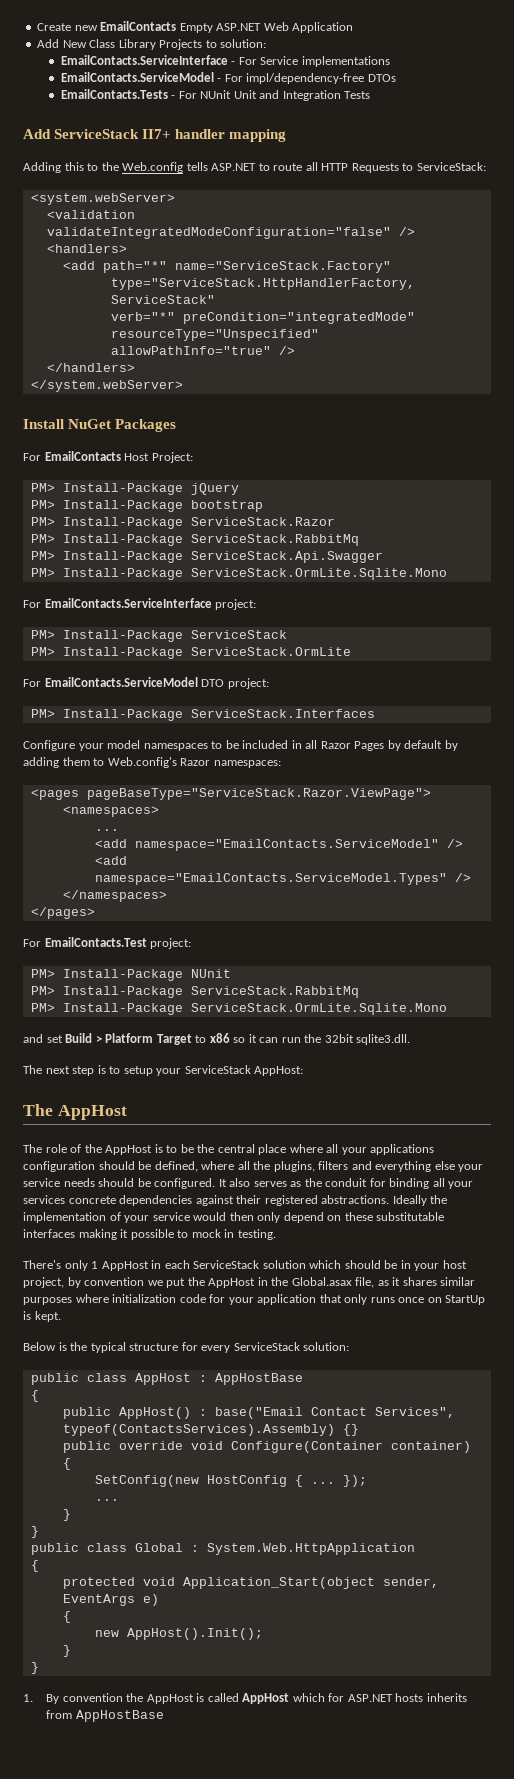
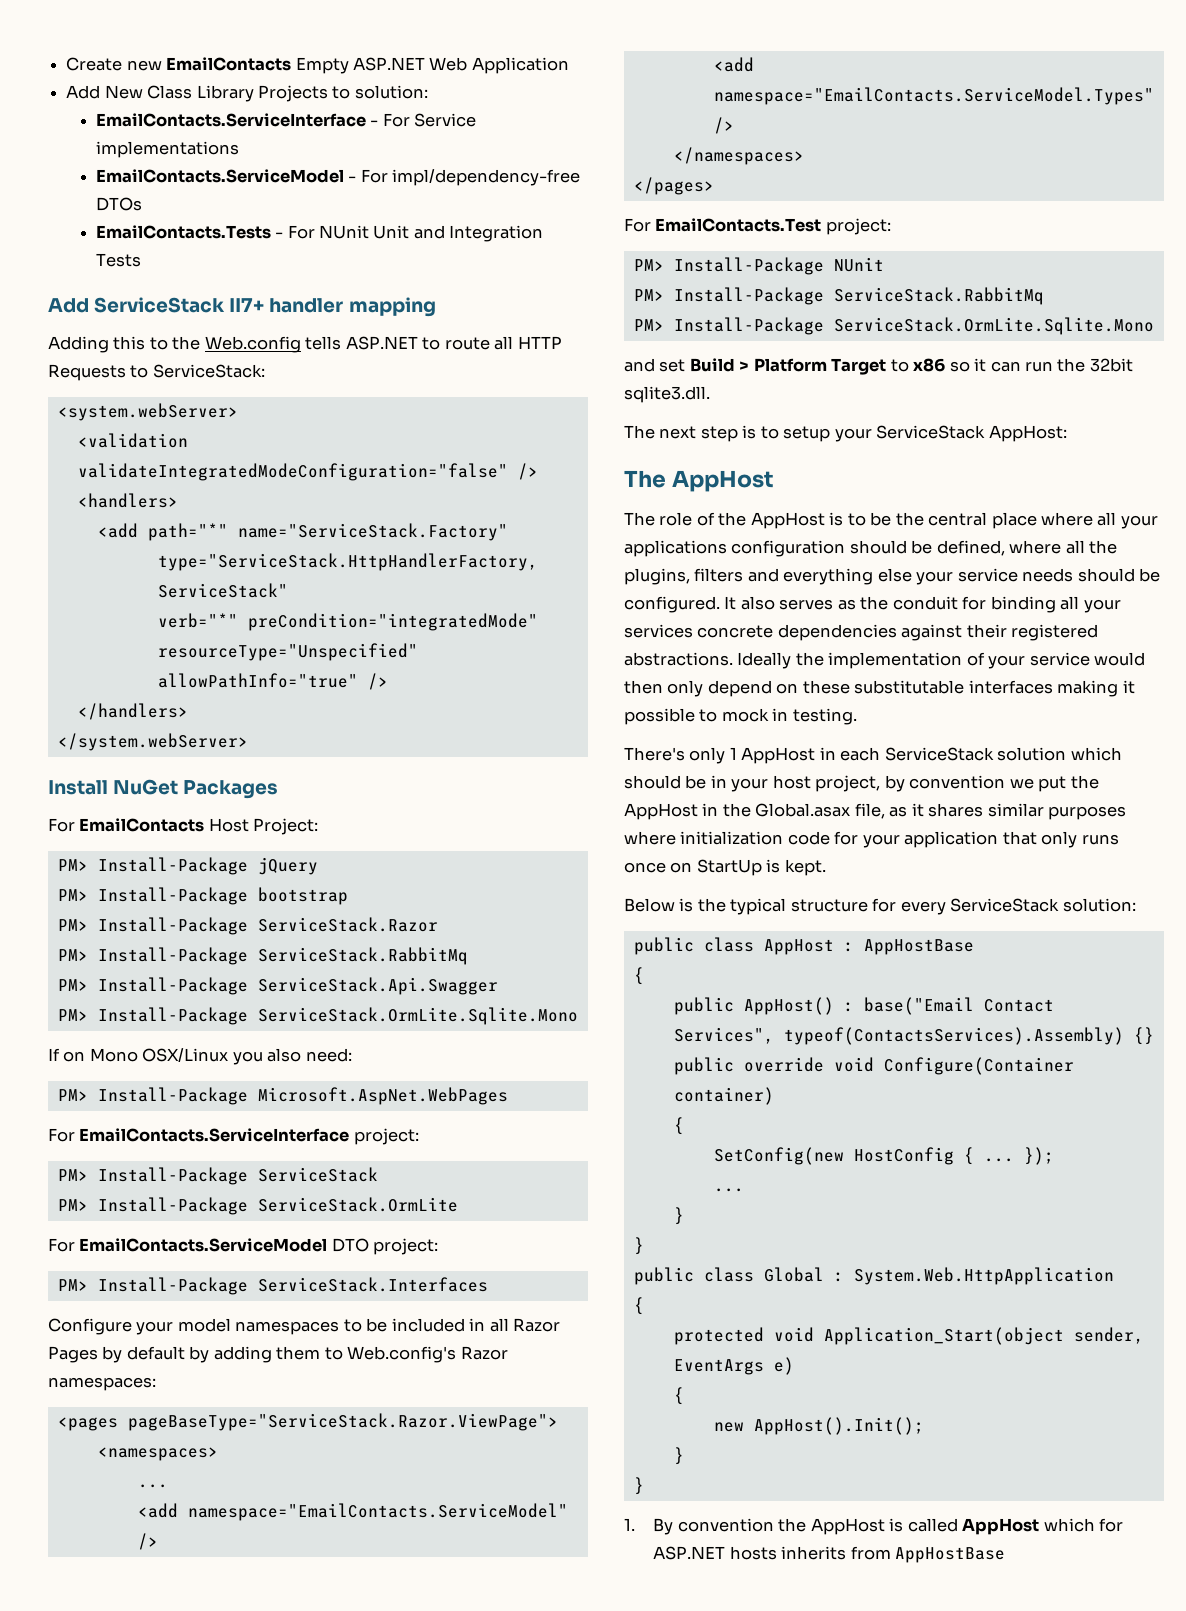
(447, 574) none -> [48,1048,352,1065] [57,1087,508,1105] // If on Mono OSX/Linux you also need: // PM> Install-Package Microsoft.AspNet.WebPages

